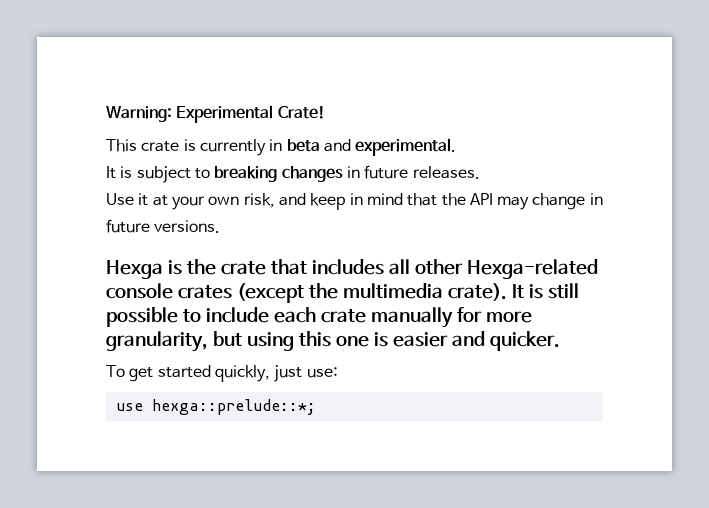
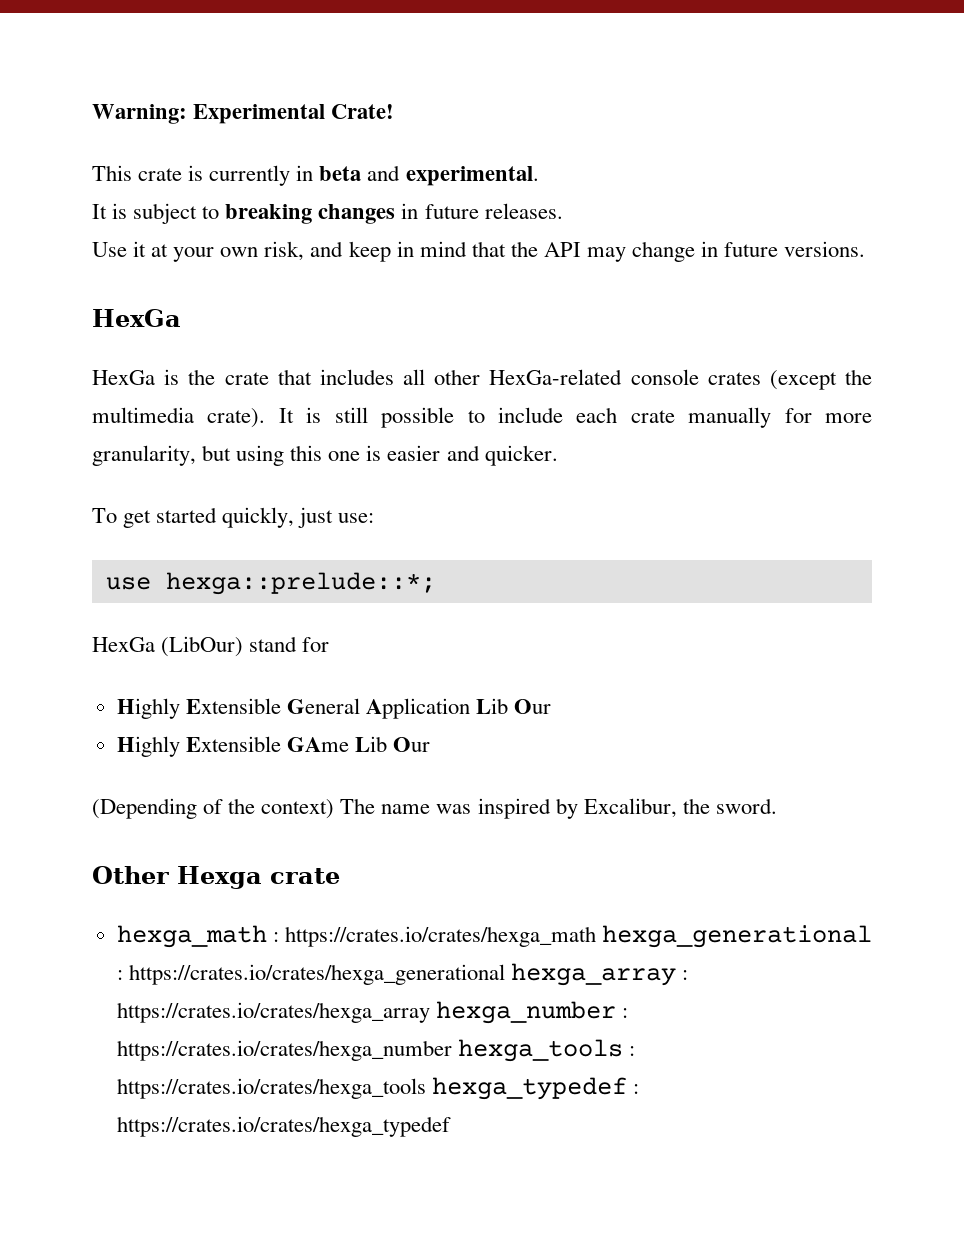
[106,260,163,279] Hexga -> [92,309,181,327] [92,370,155,385] HexGa // HexGa
[466,259,598,279] Hexga-related -> [489,369,623,385] HexGa-related
(316, 407) none -> [92,636,330,657] [116,698,552,719] [116,736,431,757] [92,798,777,819] [92,866,340,889] [116,925,872,948] [116,963,688,986] [116,1001,628,1024] [116,1039,635,1062] [116,1077,639,1100] [116,1116,451,1137] // HexGa (LibOur) stand for // Highly Extensible General Application Lib Our // Highly Extensible GAme Lib Our // (Depending of the context) The name was inspired by Excalibur, the sword. // Other Hexga crate // hexga_math : https://crates.io/crates/hexga_math hexga_generational : https://crates.io/crates/hexga_generational hexga_array : https://crates.io/crates/hexga_array hexga_number : https://crates.io/crates/hexga_number hexga_tools : https://crates.io/crates/hexga_tools hexga_typedef : https://crates.io/crates/hexga_typedef

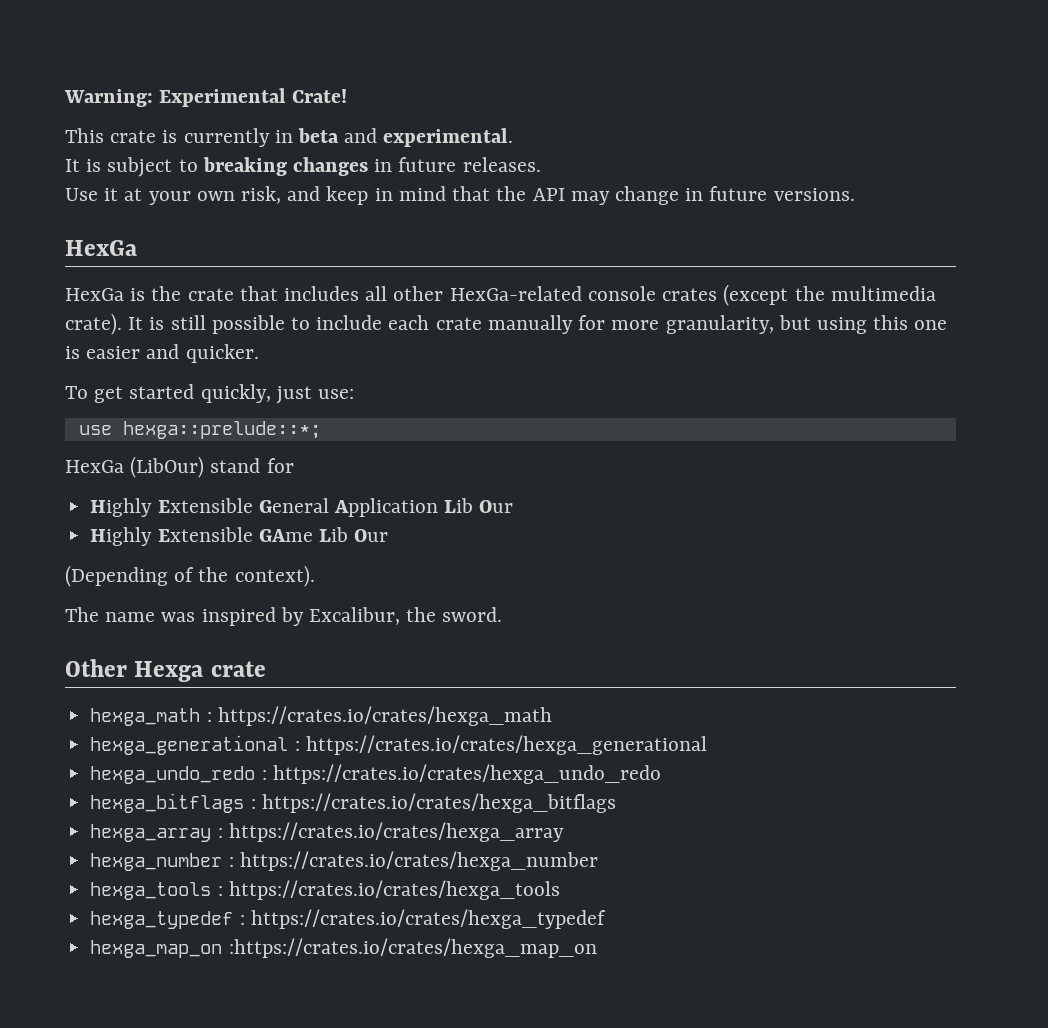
[261,799,335,819] context) -> [234,565,315,587] context). //
(596, 936) none -> (552, 716) //
(505, 974) none -> [90,764,661,784] [90,793,616,813] // hexga_undo_redo : https://crates.io/crates/hexga_undo_redo // hexga_bitflags : https://crates.io/crates/hexga_bitflags //
(430, 1012) none -> (564, 832) //
(452, 1050) none -> (598, 861) //
(426, 1088) none -> (560, 890) //
(451, 1126) none -> [90,938,597,958] // hexga_map_on :https://crates.io/crates/hexga_map_on

